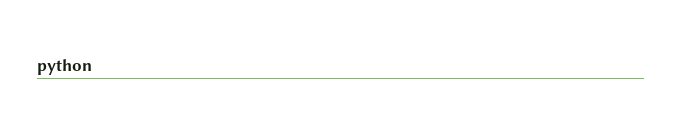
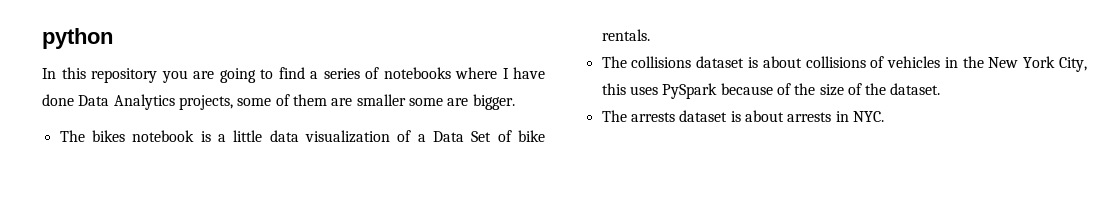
(92, 67) none -> [42,67,545,83] [42,94,515,110] [59,130,546,143] [601,29,650,41] [601,56,1088,72] [601,83,941,99] [601,110,884,122] // In this repository you are going to find a series of notebooks where I have done Data Analytics projects, some of them are smaller some are bigger. // The bikes notebook is a little data visualization of a Data Set of bike rentals. // The collisions dataset is about collisions of vehicles in the New York City, this uses PySpark because of the size of the dataset. // The arrests dataset is about arrests in NYC.

